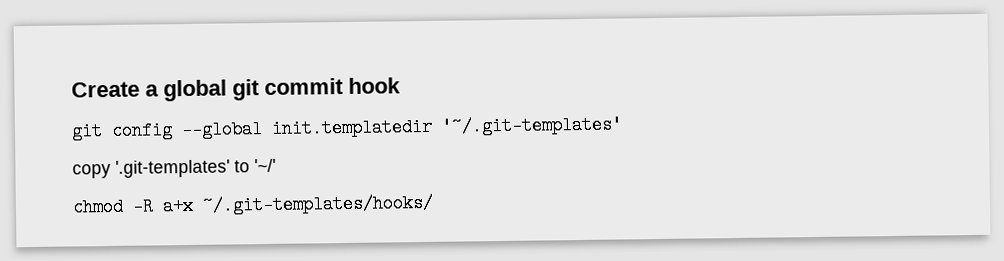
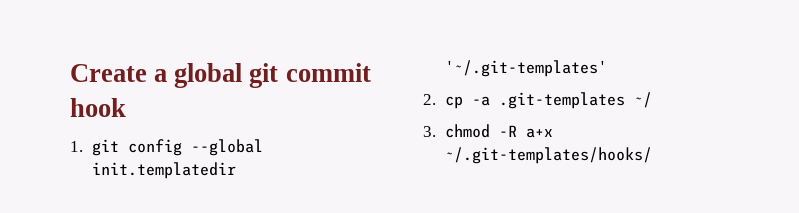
(401, 85) none -> [70,141,83,152] 1.
[72,158,276,179] copy '.git-templates' to '~/' // -> [423,92,652,109] [423,126,436,137] 2. cp -a .git-templates ~/ // 3.

